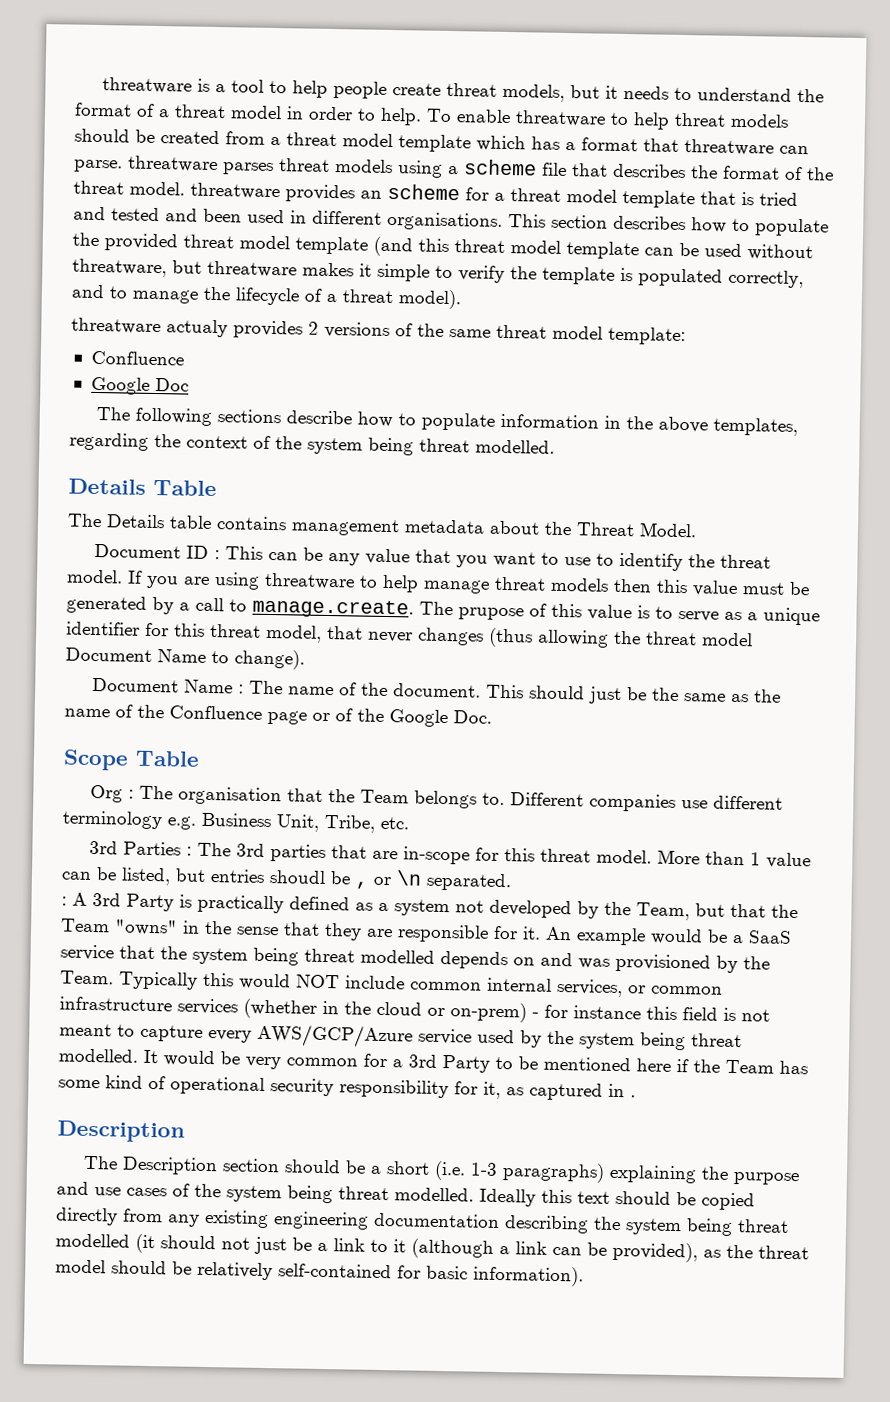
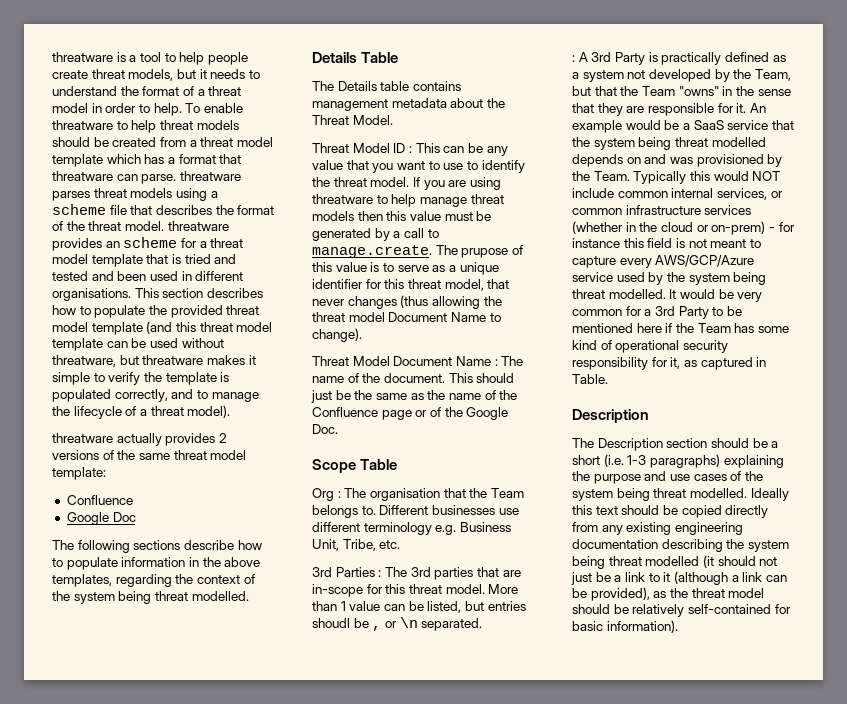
[166,319,228,338] actualy -> [116,433,162,446] actually
[94,543,182,559] Document -> [312,143,390,153] Threat Model
(305, 659) none -> [312,356,390,366] Threat Model
[589,793,677,812] companies -> [431,505,495,515] businesses
[630,1095,636,1098] . -> [572,374,608,384] Table.

